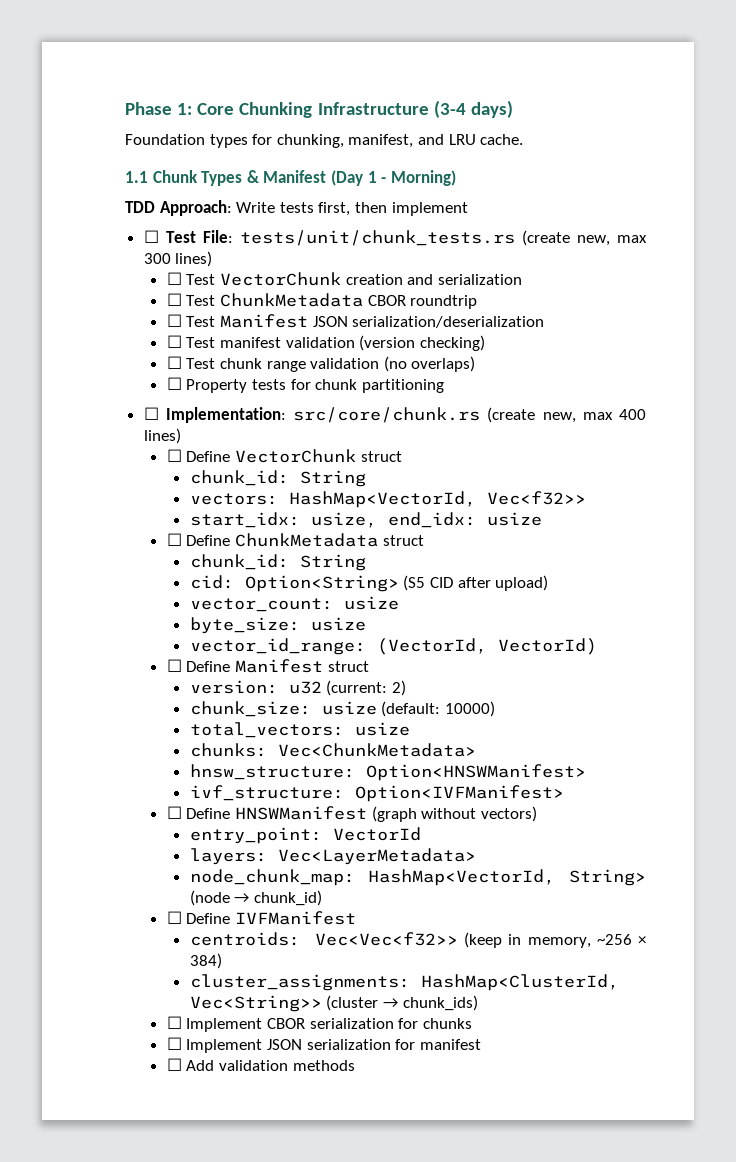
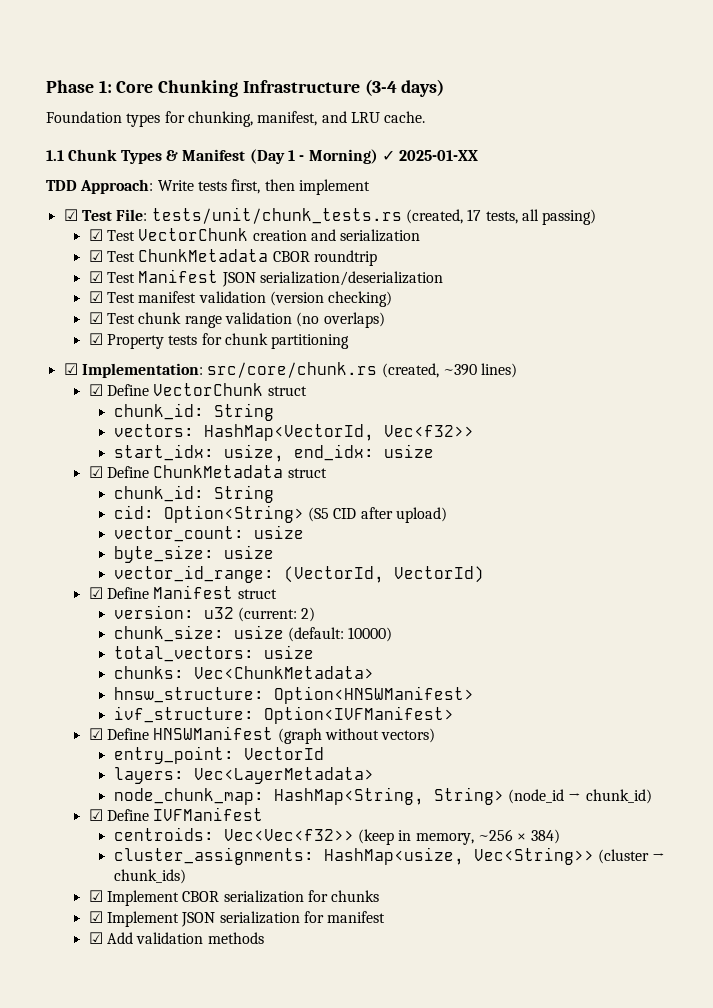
(456, 178) none -> [381,150,479,161] ✓ 2025-01-XX
[143,230,159,243] ☐ -> [63,209,78,221] ☑
[521,230,647,246] [143,251,213,267] [166,272,182,285] (create new, max 300 lines) // ☐ -> [405,209,597,225] [88,229,103,241] (created, 17 tests, all passing) // ☑
[166,293,182,306] ☐ -> [88,250,103,262] ☑
[166,314,182,327] ☐ -> [88,271,103,283] ☑
[166,335,182,348] ☐ -> [88,291,103,303] ☑
[166,356,182,369] ☐ -> [88,312,103,324] ☑
[166,377,182,390] ☐ -> [88,333,103,345] ☑
[143,407,159,420] ☐ -> [63,363,78,375] ☑
[487,407,646,423] [143,428,181,444] [166,449,182,462] (create new, max 400 lines) // ☐ -> [381,363,518,378] [88,384,103,396] (created, ~390 lines) // ☑
[166,533,182,546] ☐ -> [88,466,103,478] ☑
[166,659,182,672] ☐ -> [88,587,103,599] ☑
[166,806,182,819] ☐ -> [88,728,103,740] ☑
[368,869,646,886] [189,890,230,906] HashMap<VectorId, String> (node -> [273,787,565,805] HashMap<String, String> (node_id
[166,911,182,924] ☐ -> [88,809,103,821] ☑
[420,974,619,991] HashMap<ClusterId, -> [323,847,464,865] HashMap<usize,
[166,1016,182,1029] ☐ -> [88,890,103,902] ☑
[166,1037,182,1050] ☐ -> [88,911,103,923] ☑
[166,1058,182,1071] ☐ -> [88,932,103,944] ☑

